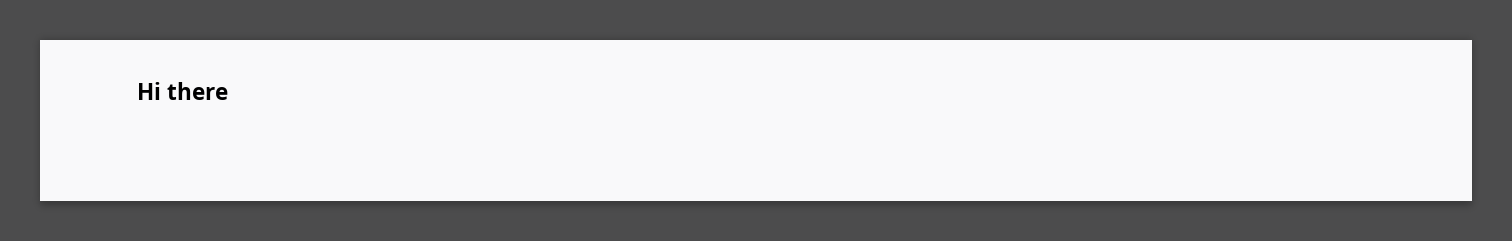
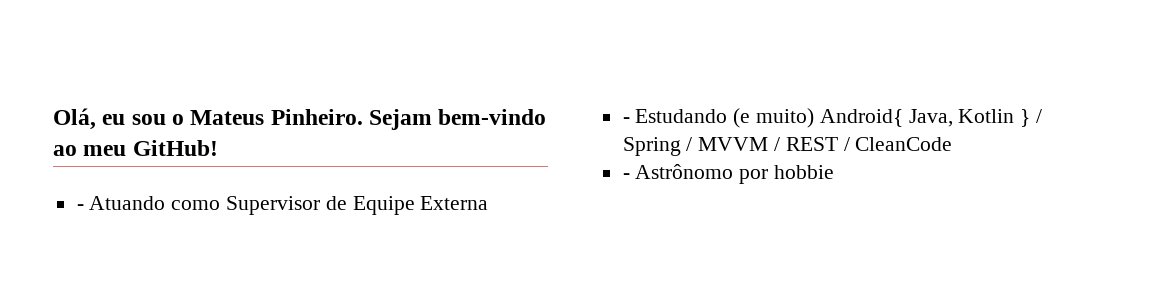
[137,82,229,100] Hi there -> [53,108,547,130] [53,140,218,156] [76,196,489,215] [622,108,1043,128] [622,137,953,156] [622,164,835,184] Olá, eu sou o Mateus Pinheiro. Sejam bem-vindo ao meu GitHub! // - Atuando como Supervisor de Equipe Externa // - Estudando (e muito) Android{ Java, Kotlin } / Spring / MVVM / REST / CleanCode // - Astrônomo por hobbie

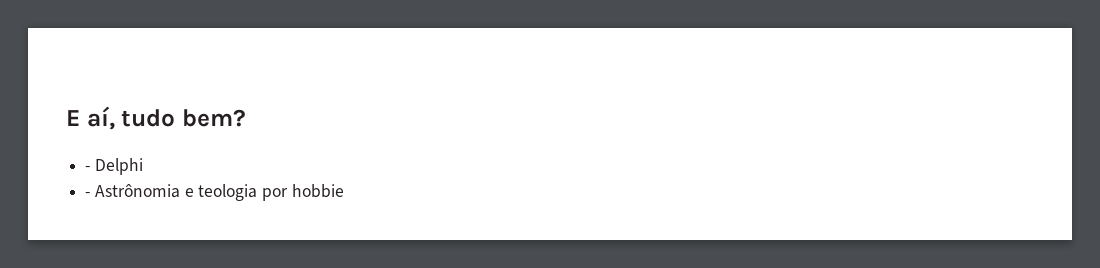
[53,108,547,130] [53,140,218,156] [76,196,489,215] [622,108,1043,128] [622,137,953,156] [622,164,734,179] Olá, eu sou o Mateus Pinheiro. Sejam bem-vindo ao meu GitHub! // - Atuando como Supervisor de Equipe Externa // - Estudando (e muito) Android{ Java, Kotlin } / Spring / MVVM / REST / CleanCode // - Astrônomo -> [66,106,246,130] [85,158,143,175] [85,184,258,201] E aí, tudo bem? // - Delphi // - Astrônomia e teologia

